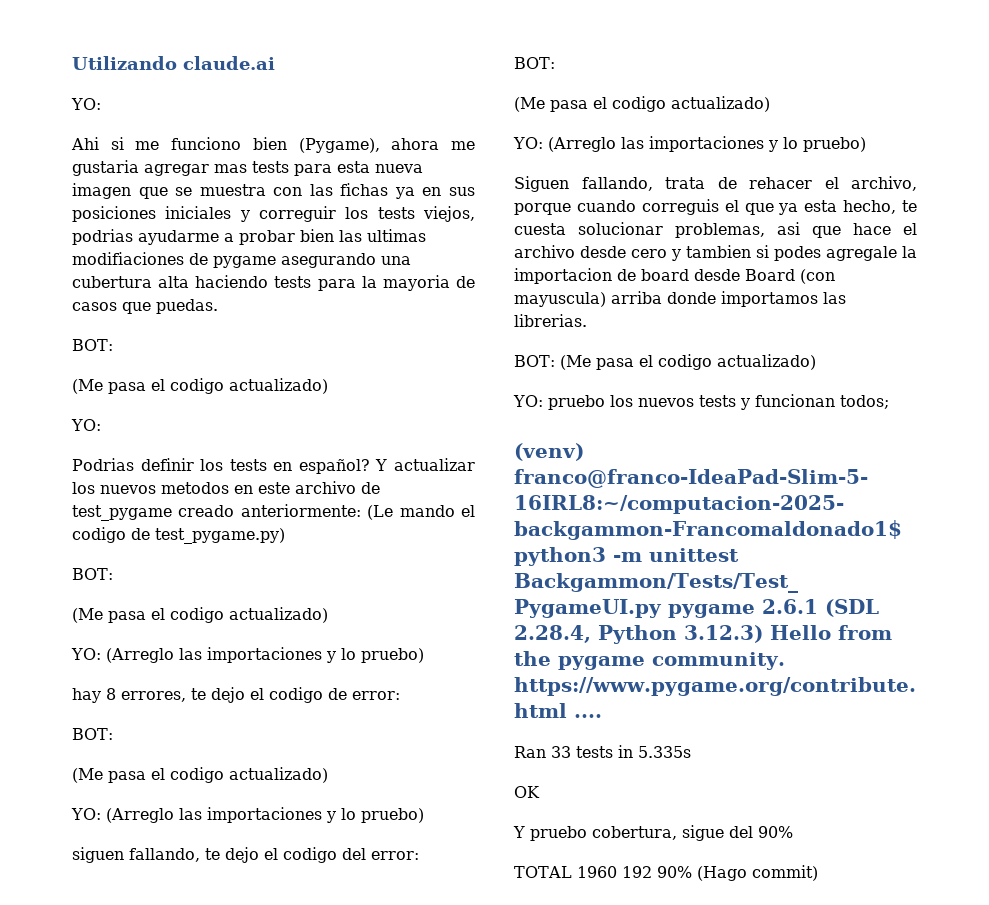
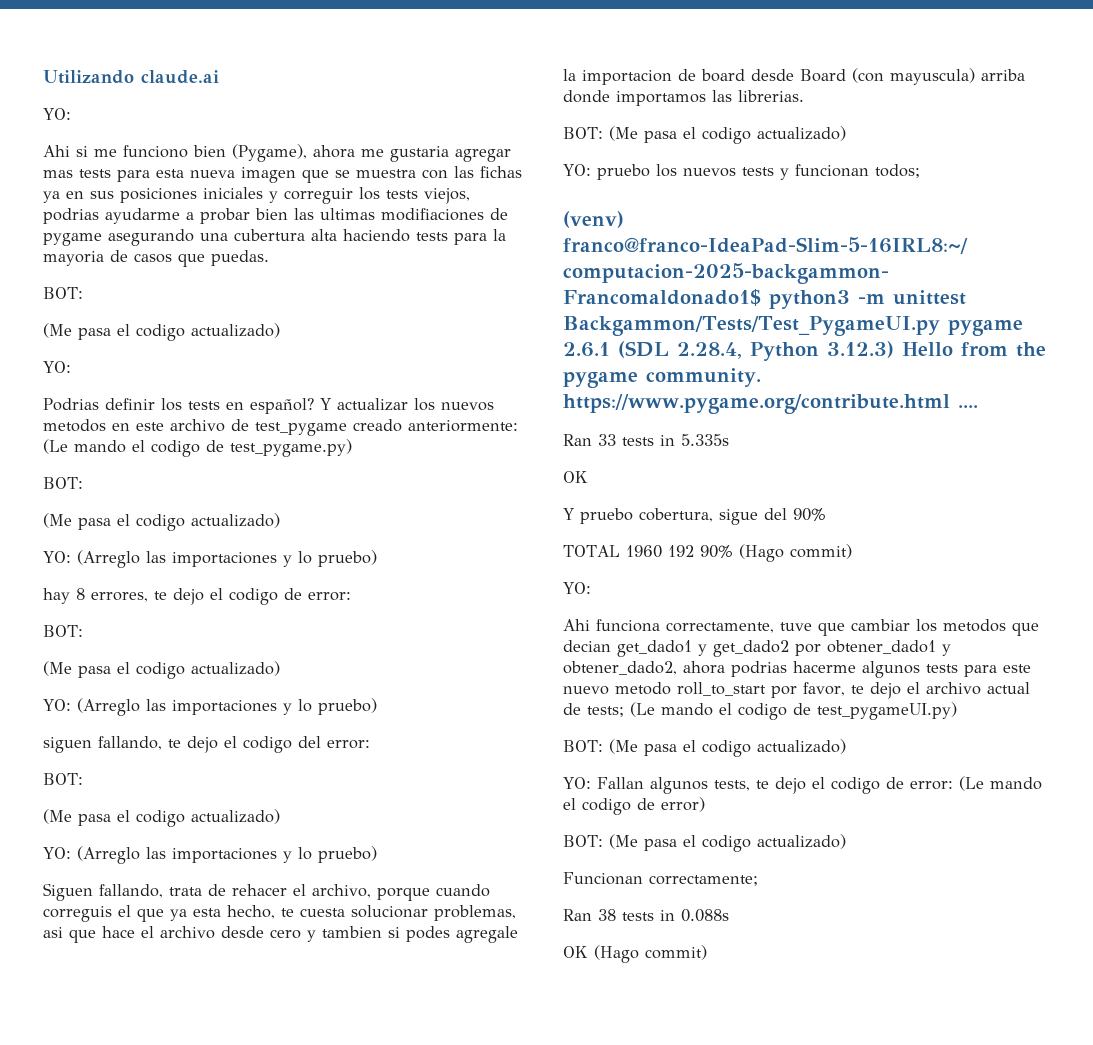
(818, 873) none -> [563,582,591,594] [563,619,1039,636] [563,640,951,657] [563,661,1031,678] [563,682,1030,699] [563,702,957,720] [563,739,846,757] [563,776,1042,794] [563,797,705,815] [563,834,846,852] [563,872,758,886] [563,909,729,922] [563,945,707,963] // YO: // Ahi funciona correctamente, tuve que cambiar los metodos que decian get_dado1 y get_dado2 por obtener_dado1 y obtener_dado2, ahora podrias hacerme algunos tests para este nuevo metodo roll_to_start por favor, te dejo el archivo actual de tests; (Le mando el codigo de test_pygameUI.py) // BOT: (Me pasa el codigo actualizado) // YO: Fallan algunos tests, te dejo el codigo de error: (Le mando el codigo de error) // BOT: (Me pasa el codigo actualizado) // Funcionan correctamente; // Ran 38 tests in 0.088s // OK (Hago commit)

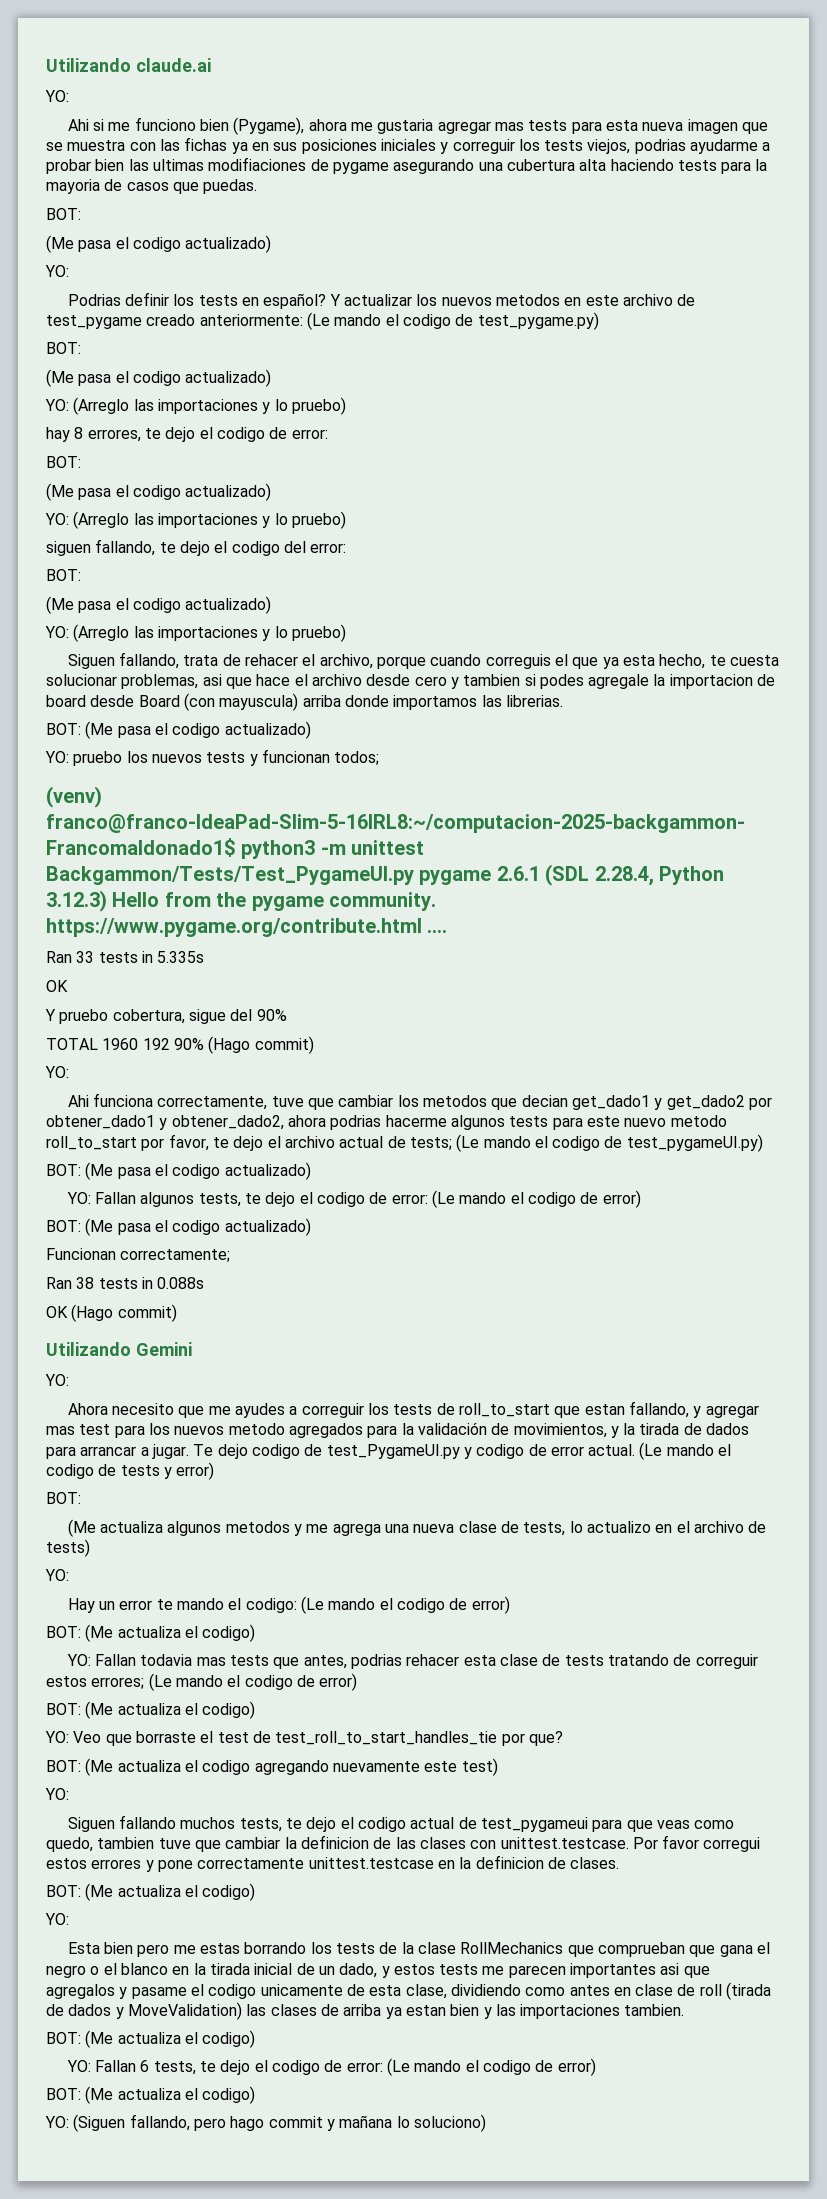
(707, 952) none -> [46,1342,192,1356] [45,1374,69,1386] [67,1401,759,1418] [46,1422,750,1438] [46,1442,732,1460] [46,1462,215,1480] [46,1492,81,1504] [67,1519,767,1537] [46,1539,90,1557] [45,1569,69,1581] [67,1596,510,1614] [46,1624,256,1642] [66,1654,758,1669] [46,1673,358,1691] [46,1701,256,1719] [45,1731,563,1746] [46,1758,498,1776] [45,1788,69,1800] [67,1815,735,1832] [46,1835,761,1852] [46,1855,620,1872] [46,1883,256,1901] [45,1913,69,1925] [67,1942,770,1957] [46,1963,710,1978] [46,1982,772,2000] [46,2002,685,2020] [46,2030,256,2048] [66,2058,596,2076] [46,2086,256,2104] [45,2114,486,2132] // Utilizando Gemini // YO: // Ahora necesito que me ayudes a correguir los tests de roll_to_start que estan fallando, y agregar mas test para los nuevos metodo agregados para la validación de movimientos, y la tirada de dados para arrancar a jugar. Te dejo codigo de test_PygameUI.py y codigo de error actual. (Le mando el codigo de tests y error) // BOT: // (Me actualiza algunos metodos y me agrega una nueva clase de tests, lo actualizo en el archivo de tests) // YO: // Hay un error te mando el codigo: (Le mando el codigo de error) // BOT: (Me actualiza el codigo) // YO: Fallan todavia mas tests que antes, podrias rehacer esta clase de tests tratando de correguir estos errores; (Le mando el codigo de error) // BOT: (Me actualiza el codigo) // YO: Veo que borraste el test de test_roll_to_start_handles_tie por que? // BOT: (Me actualiza el codigo agregando nuevamente este test) // YO: // Siguen fallando muchos tests, te dejo el codigo actual de test_pygameui para que veas como quedo, tambien tuve que cambiar la definicion de las clases con unittest.testcase. Por favor corregui estos errores y pone correctamente unittest.testcase en la definicion de clases. // BOT: (Me actualiza el codigo) // YO: // Esta bien pero me estas borrando los tests de la clase RollMechanics que comprueban que gana el negro o el blanco en la tirada inicial de un dado, y estos tests me parecen importantes asi que agregalos y pasame el codigo unicamente de esta clase, dividiendo como antes en clase de roll (tirada de dados y MoveValidation) las clases de arriba ya estan bien y las importaciones tambien. // BOT: (Me actualiza el codigo) // YO: Fallan 6 tests, te dejo el codigo de error: (Le mando el codigo de error) // BOT: (Me actualiza el codigo) // YO: (Siguen fallando, pero hago commit y mañana lo soluciono)

